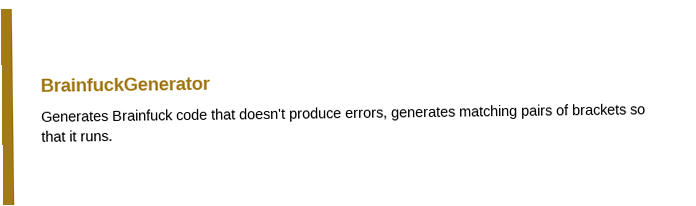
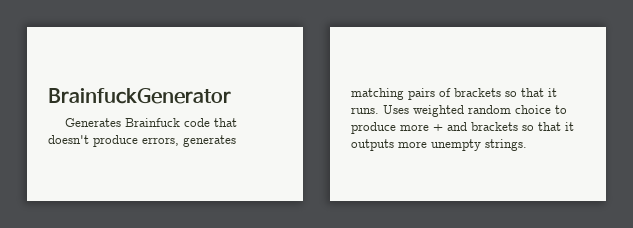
(113, 136) none -> [383,105,567,117] [351,122,574,134] [351,139,527,151] Uses weighted random choice to produce more + and brackets so that it outputs more unempty strings.

